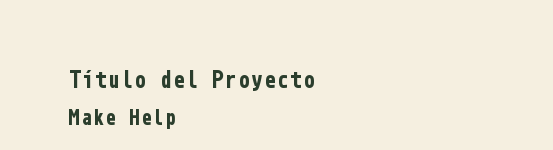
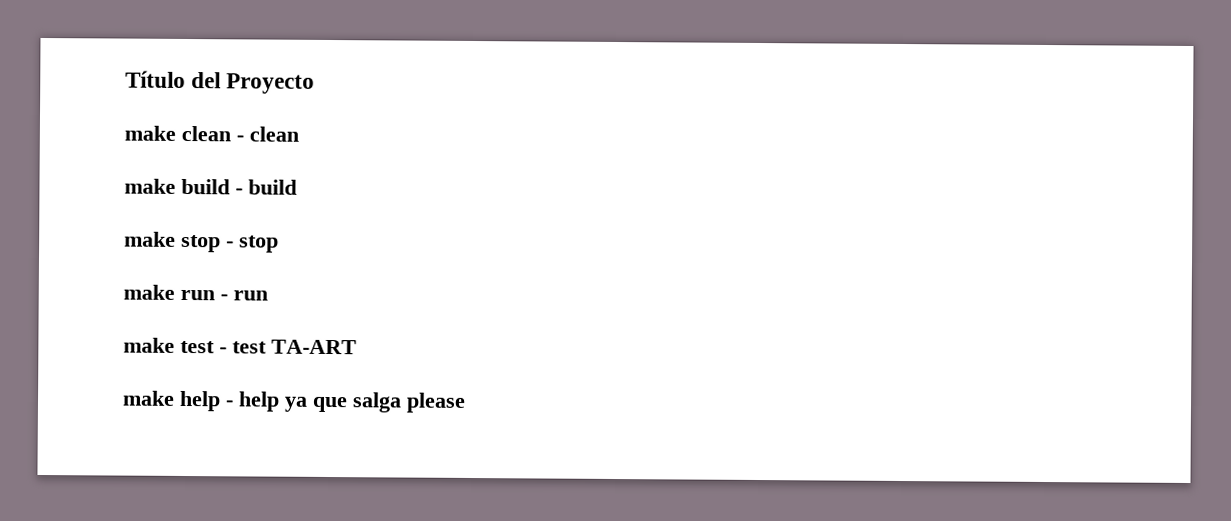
[68,109,176,129] Make Help -> [124,125,299,142] [124,178,297,195] [124,231,279,253] [123,284,268,301] [123,337,357,355] [122,390,466,413] make clean - clean // make build - build // make stop - stop // make run - run // make test - test TA-ART // make help - help ya que salga please

